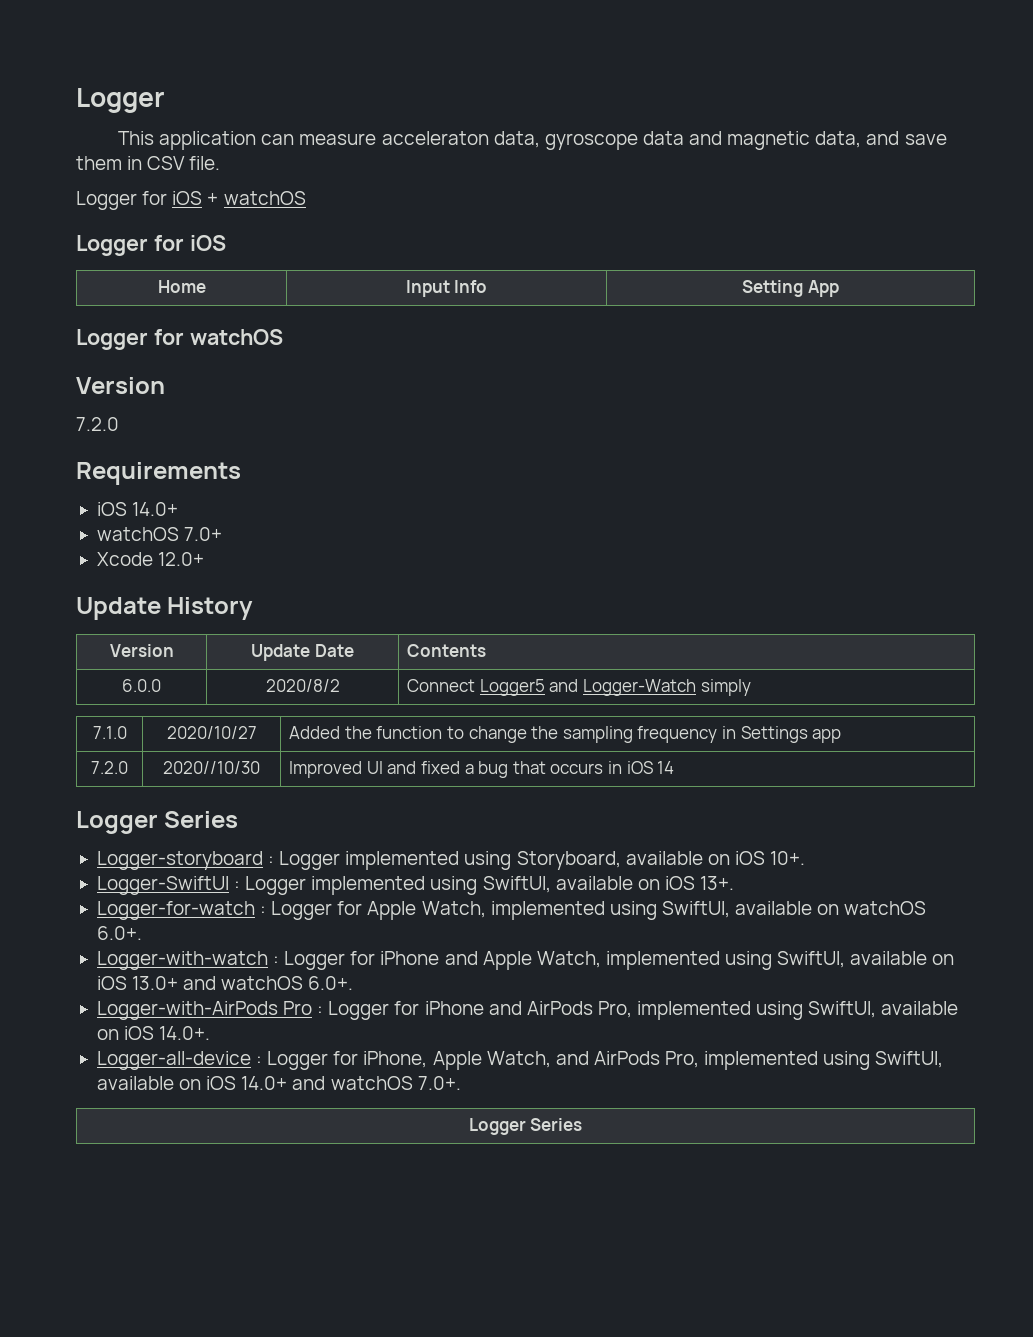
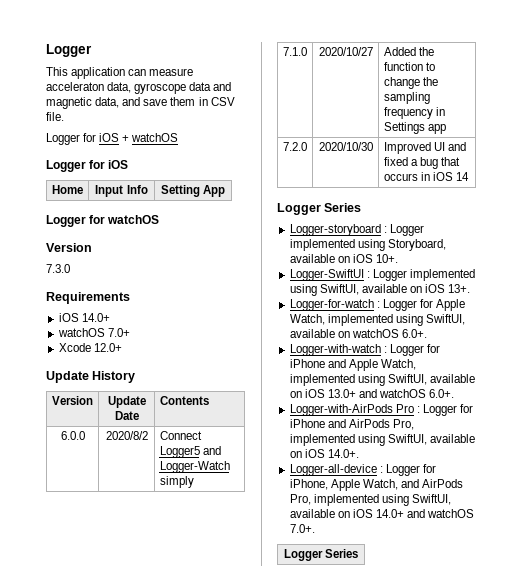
[76,417,119,431] 7.2.0 -> [46,264,70,273] 7.3.0
[163,761,260,774] 2020//10/30 -> [318,142,373,151] 2020/10/30

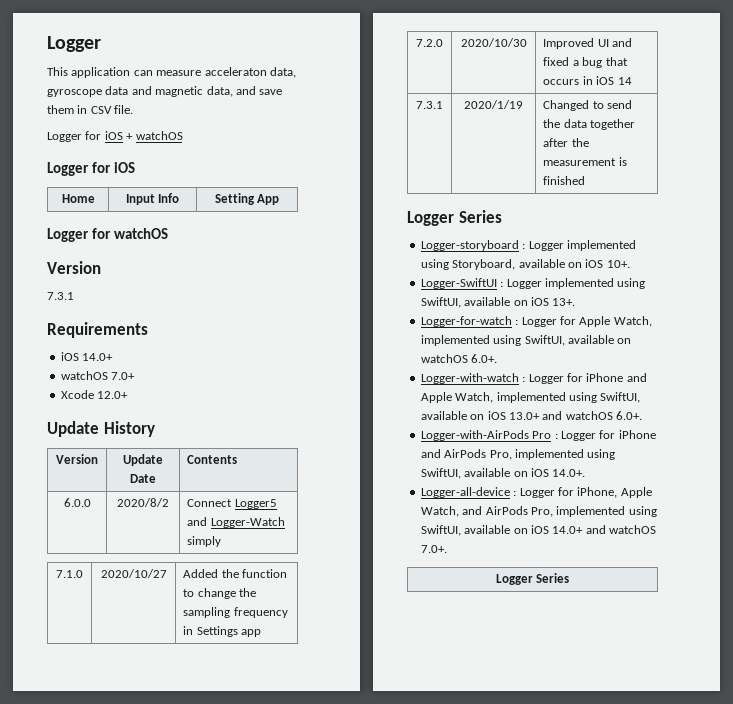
[46,264,70,273] 7.3.0 -> [47,292,74,300] 7.3.1
(469, 176) none -> [416,101,443,109] [464,100,523,109] [543,100,633,111] [543,119,636,130] [543,138,589,147] [543,157,627,166] [543,176,586,185] // 7.3.1 | 2020/1/19 | Changed to send the data together after the measurement is finished

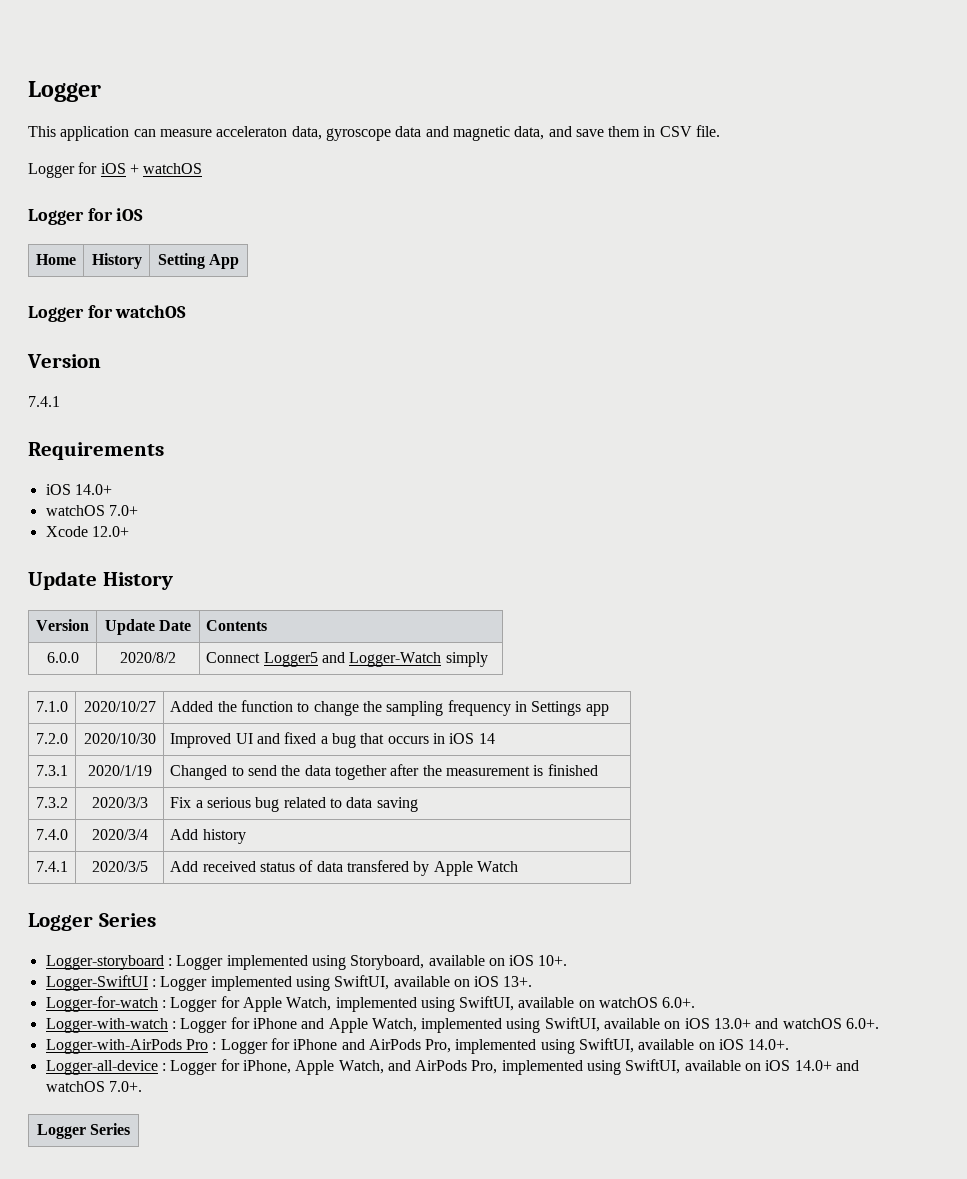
[125,193,180,205] Input Info -> [91,253,142,269] History
[47,292,74,300] 7.3.1 -> [28,396,60,407] 7.4.1
(586, 180) none -> [36,797,68,808] [91,797,148,808] [170,797,418,812] [36,829,68,840] [91,829,148,840] [170,829,246,844] [36,861,68,872] [91,861,148,872] [170,860,518,876] // 7.3.2 | 2020/3/3 | Fix a serious bug related to data saving // 7.4.0 | 2020/3/4 | Add history // 7.4.1 | 2020/3/5 | Add received status of data transfered by Apple Watch

